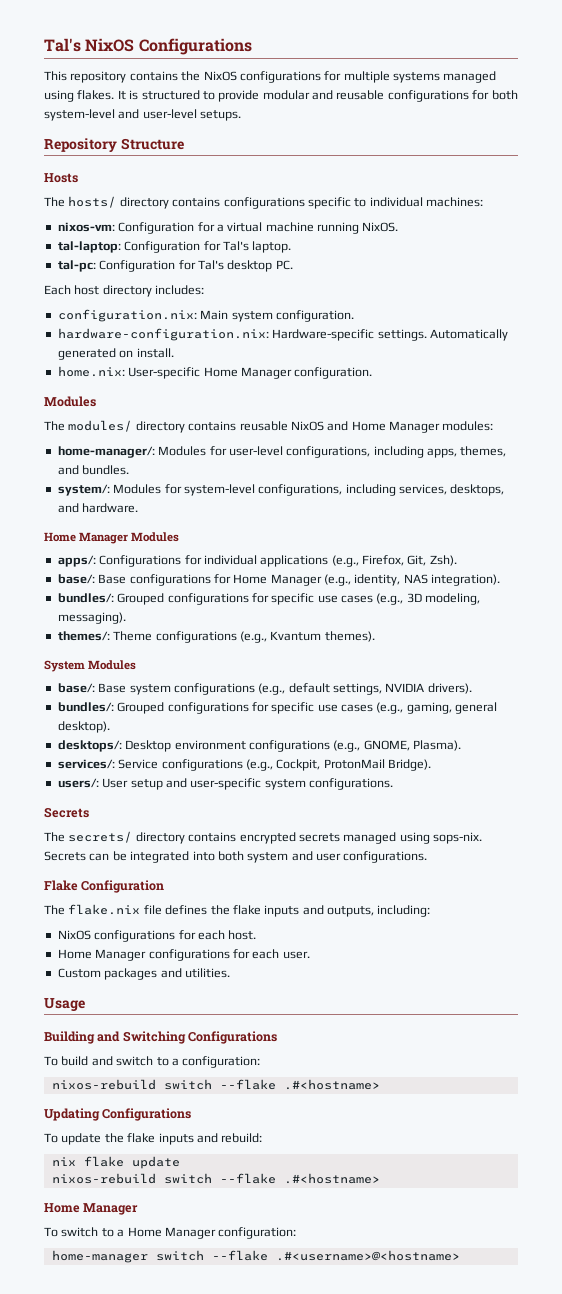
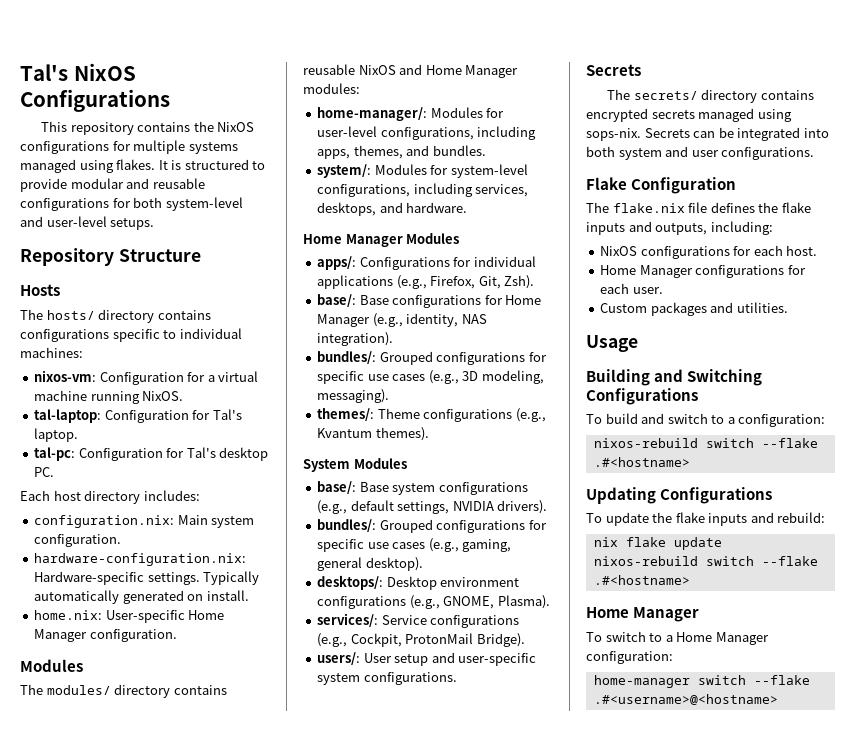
[429,329,508,341] Automatically -> [203,571,260,585] [34,590,120,604] Typically automatically

